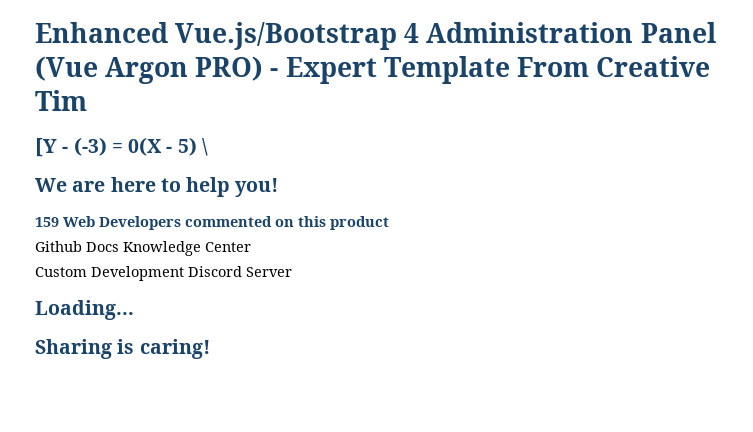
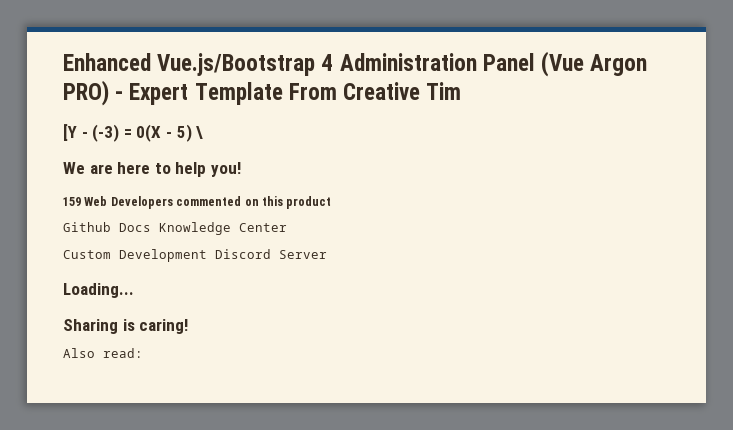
(210, 349) none -> [63,348,143,358] // Also read:

